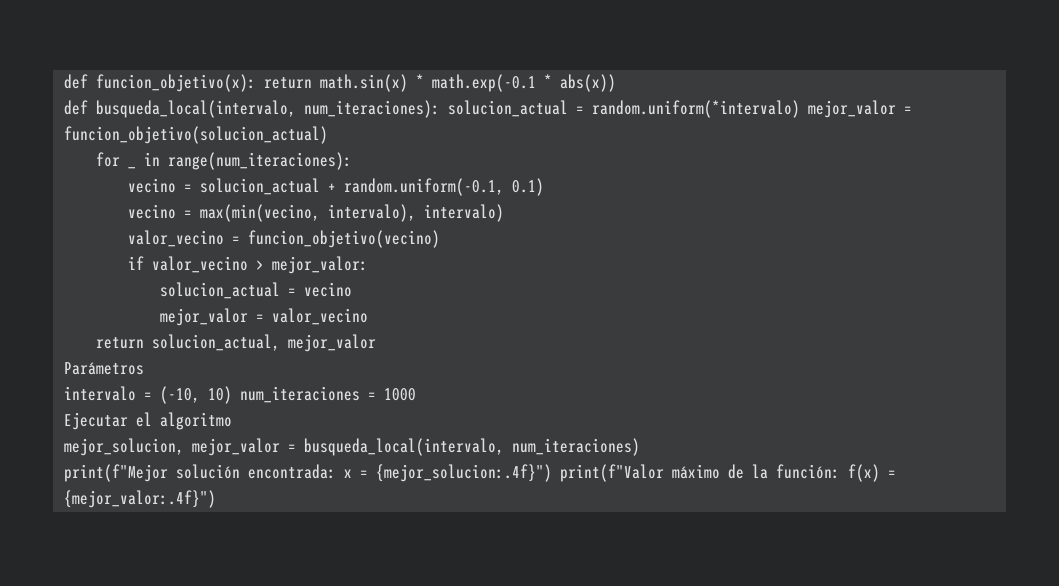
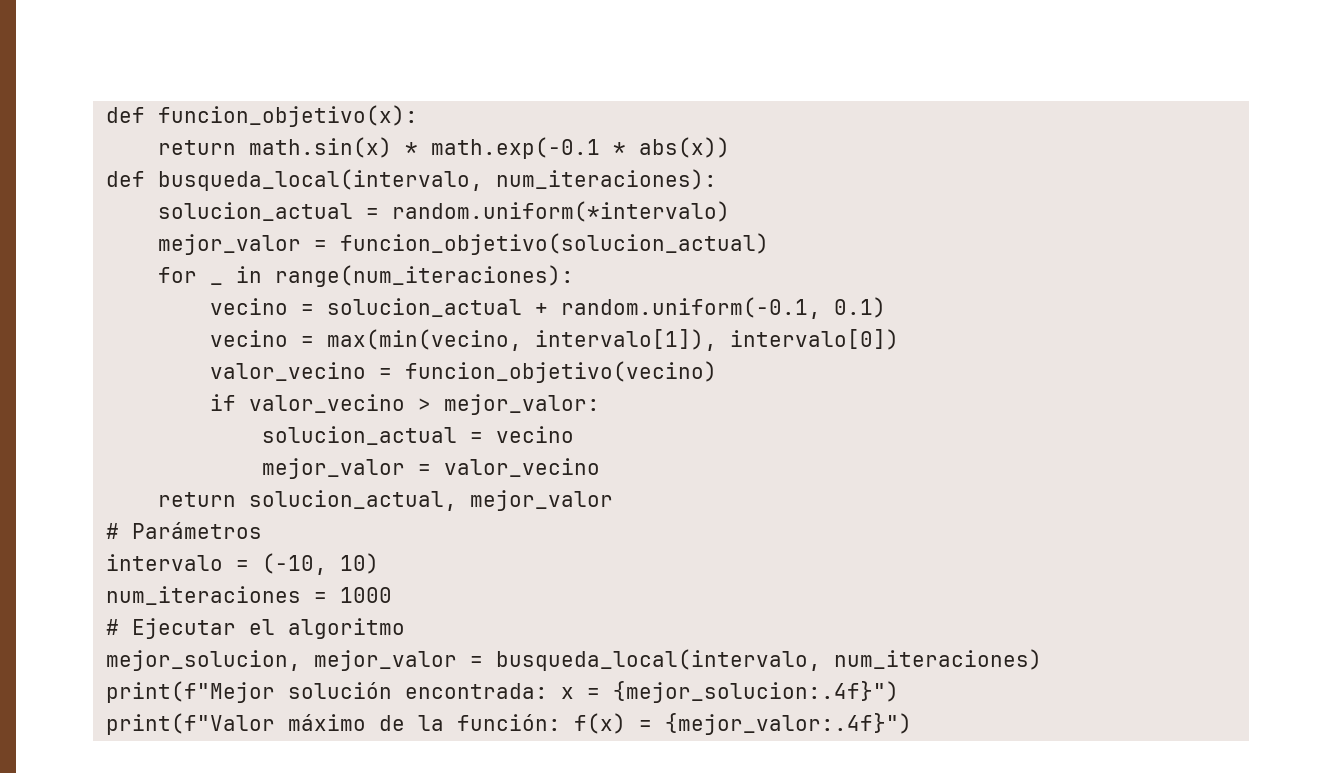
(256, 83) none -> (418, 116) //
(440, 109) none -> (717, 179) //
(800, 109) none -> (730, 211) //
[327,204,504,222] intervalo), intervalo) -> [534,329,899,351] intervalo[1]), intervalo[0])
(376, 343) none -> [105,523,119,539] #
(232, 395) none -> (379, 563) //
(416, 394) none -> [105,619,119,635] #
(552, 473) none -> (899, 692) //

